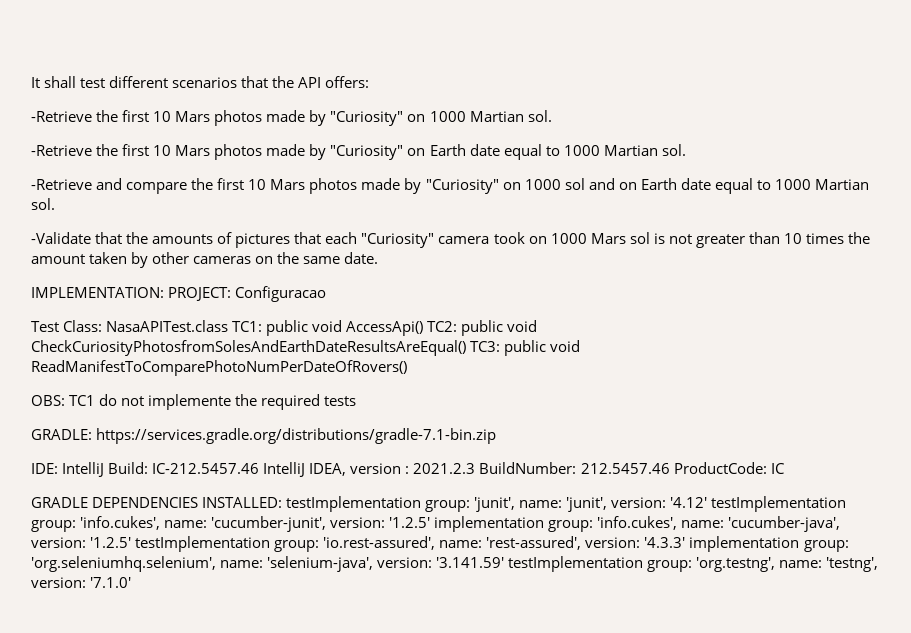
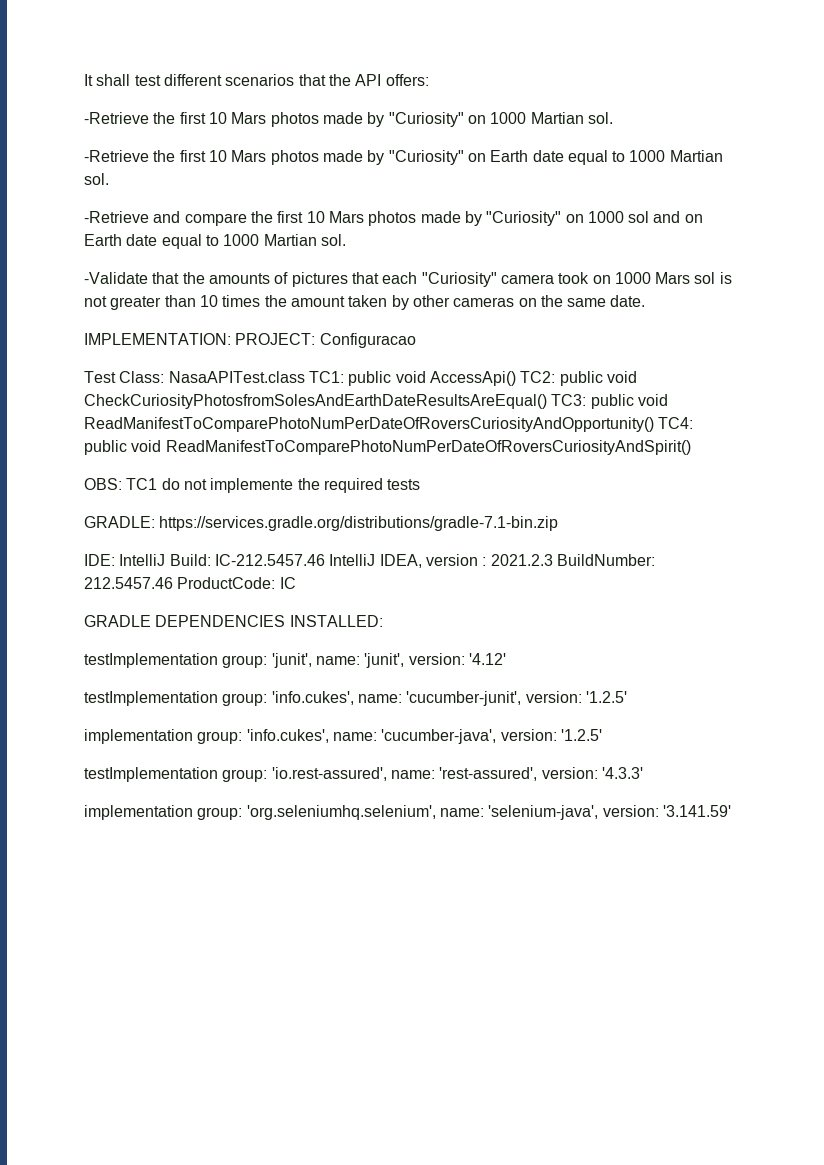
[31,360,407,376] ReadManifestToComparePhotoNumPerDateOfRovers() -> [84,417,694,432] [84,440,691,455] ReadManifestToComparePhotoNumPerDateOfRoversCuriosityAndOpportunity() TC4: public void ReadManifestToComparePhotoNumPerDateOfRoversCuriosityAndSpirit()
(283, 502) none -> (383, 621) //
(708, 502) none -> (506, 659) //
(431, 522) none -> (627, 697) //
(132, 542) none -> (602, 735) //
(686, 542) none -> (643, 773) //
[508,556,879,572] [31,577,132,588] testImplementation group: 'org.testng', name: 'testng', version: '7.1.0' -> (731, 811) none

